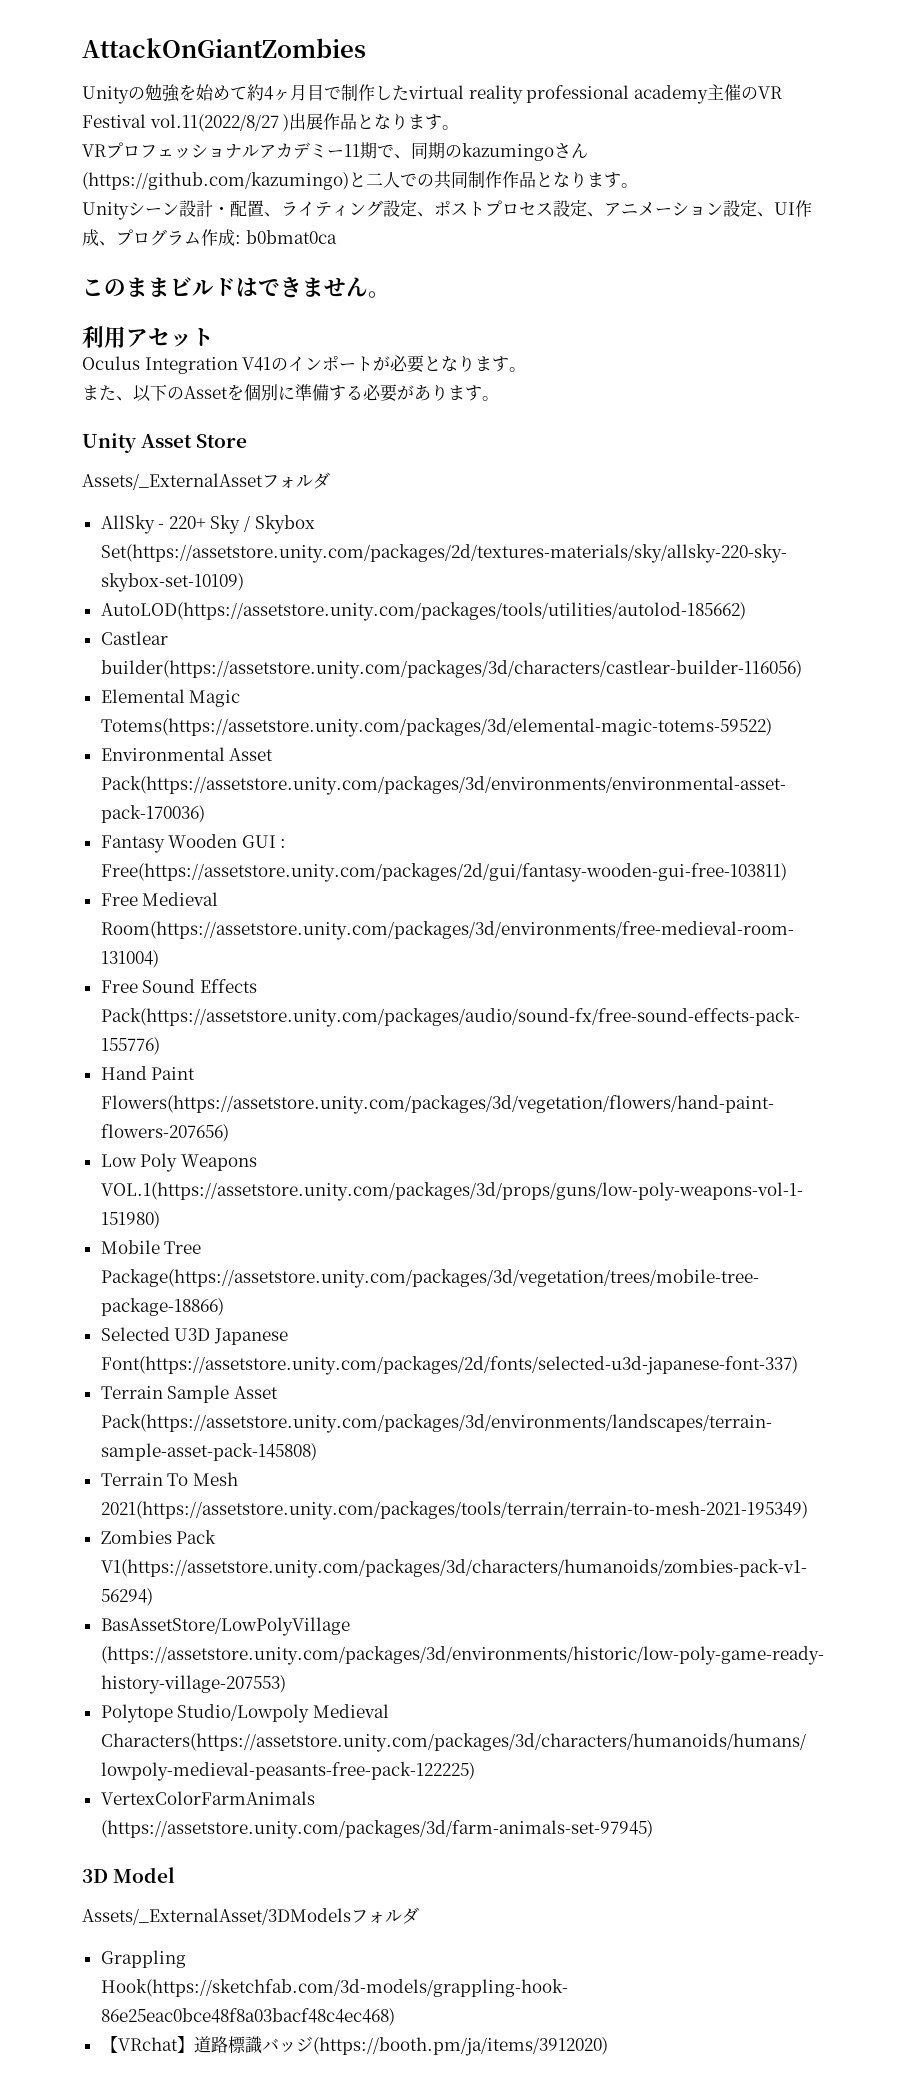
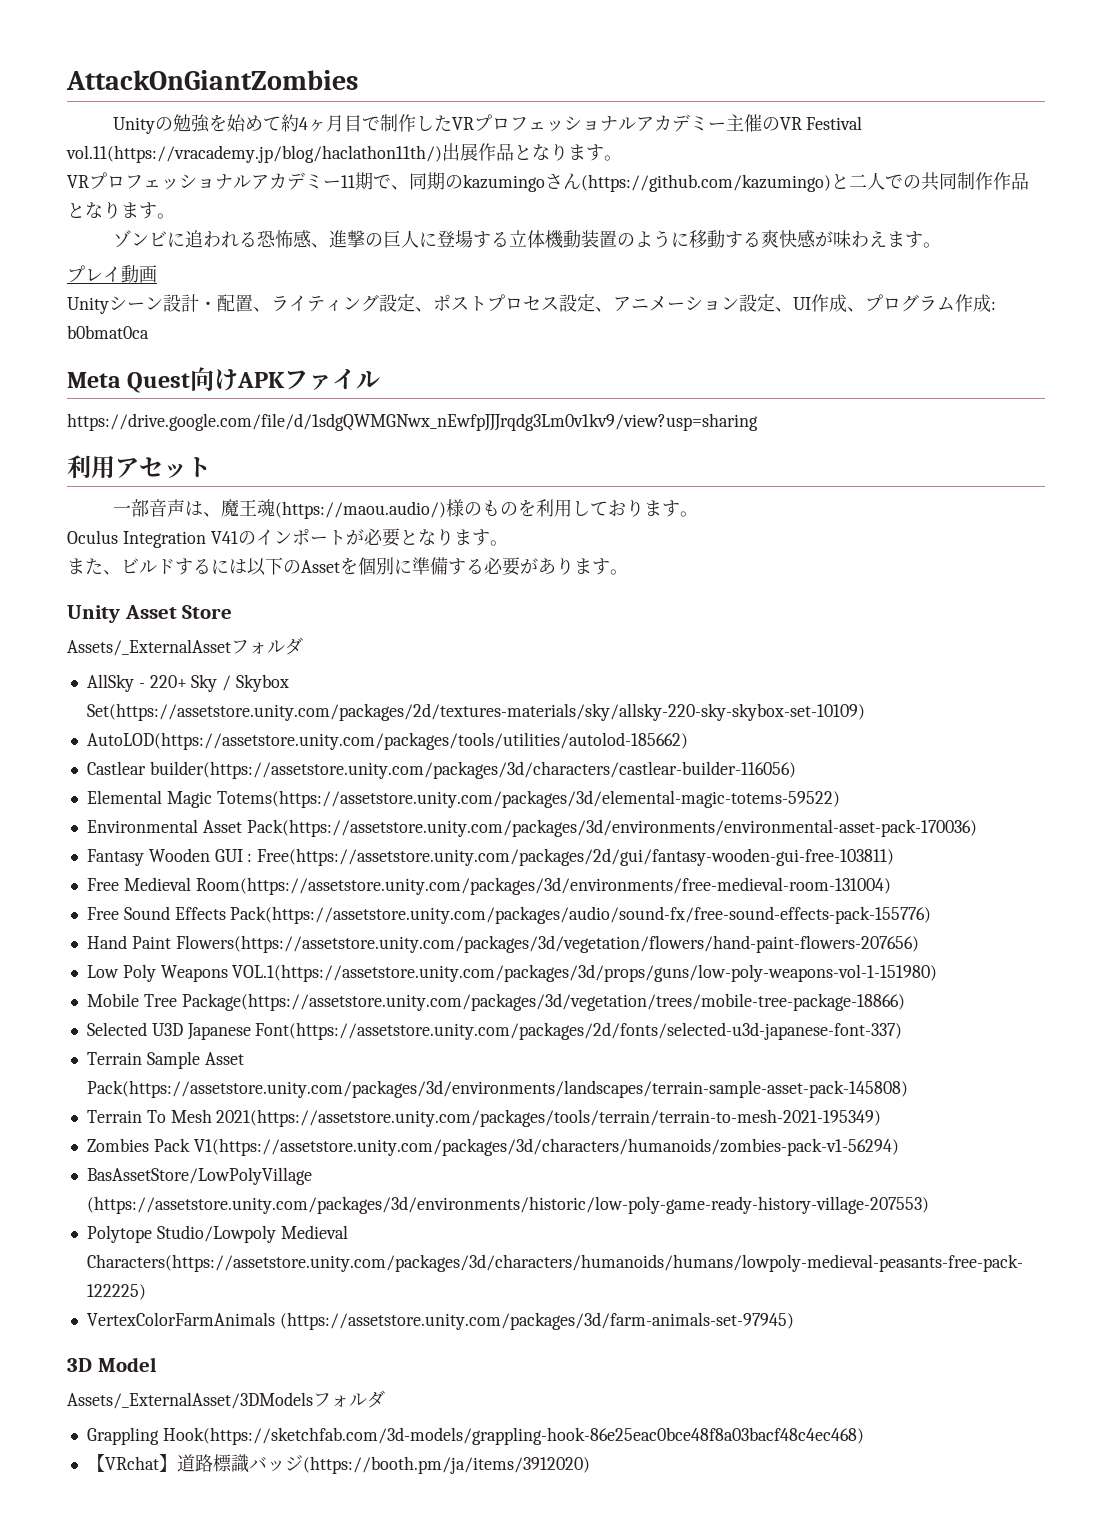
[408,85,708,104] virtual reality professional academy -> [451,114,726,132] VRプロフェッショナルアカデミー
[149,114,290,132] vol.11(2022/8/27 ) -> [66,145,442,163] vol.11(https://vracademy.jp/blog/haclathon11th/)
(638, 185) none -> [112,230,941,249] [67,265,157,283] // ゾンビに追われる恐怖感、進撃の巨人に登場する立体機動装置のように移動する爽快感が味わえます。 // プレイ動画
[82,277,390,298] [82,325,214,348] このままビルドはできません。 // 利用アセット -> [67,367,381,393] [67,413,758,431] [67,455,211,479] [112,499,698,519] Meta Quest向けAPKファイル // https://drive.google.com/file/d/1sdgQWMGNwx_nEwfpJJJrqdg3Lm0v1kv9/view?usp=sharing // 利用アセット // 一部音声は、魔王魂(https://maou.audio/)様のものを利用しております。
(133, 398) none -> [121,558,247,575] ビルドするには

